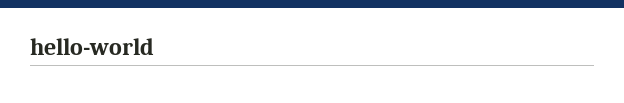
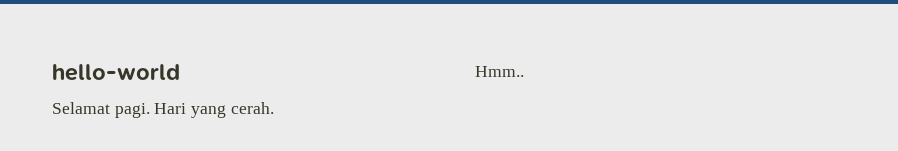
(154, 46) none -> [52,102,274,118] [475,66,524,77] // Selamat pagi. Hari yang cerah. // Hmm..

